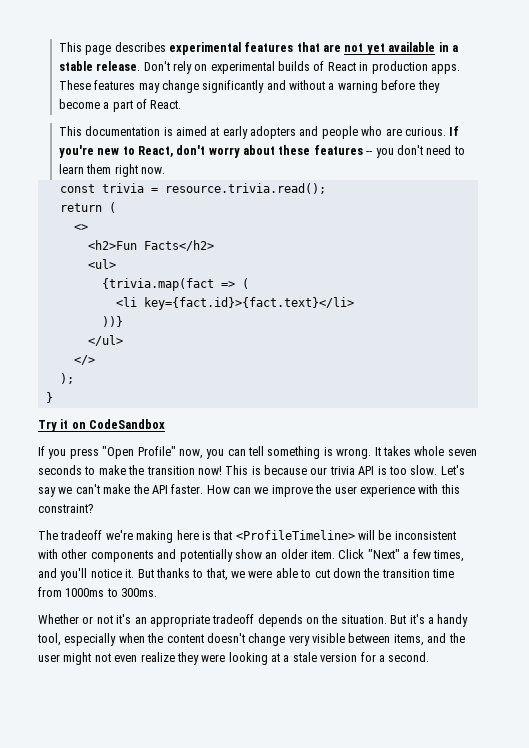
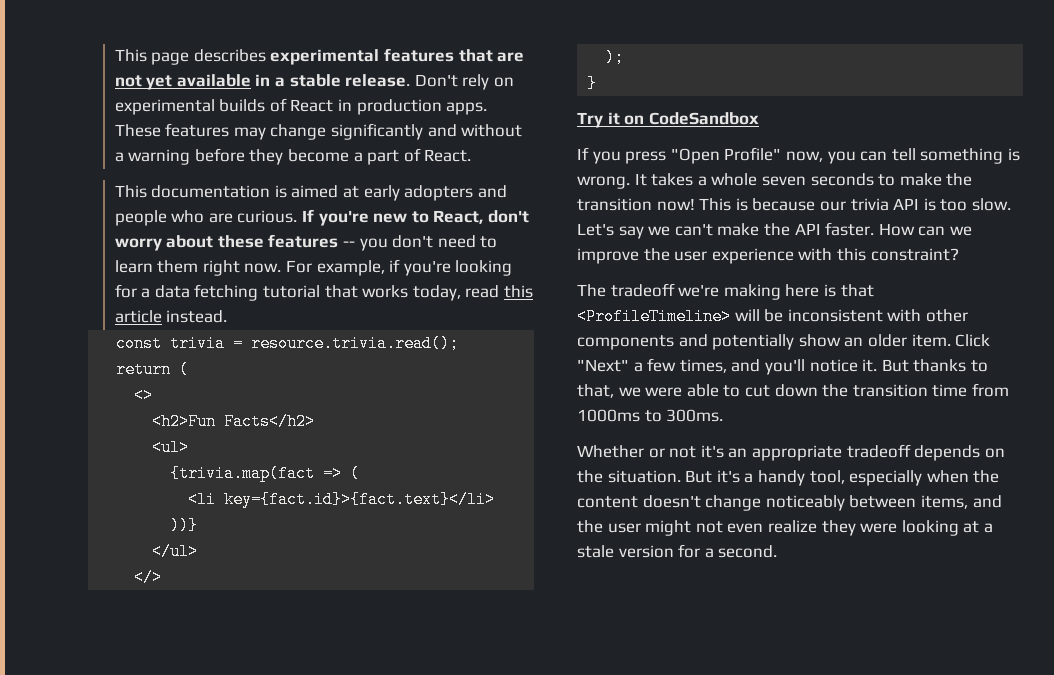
(165, 170) none -> [285,259,513,276] [114,284,533,301] [114,310,228,323] For example, if you're looking for a data fetching tutorial that works today, read this article instead.
(411, 451) none -> [697,176,707,186] a
[288,633,345,646] very visible -> [765,495,845,511] noticeably

